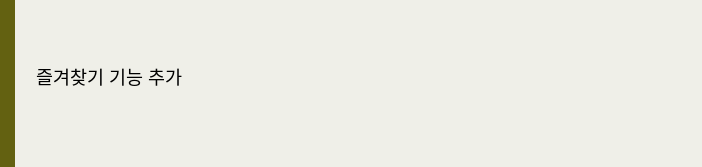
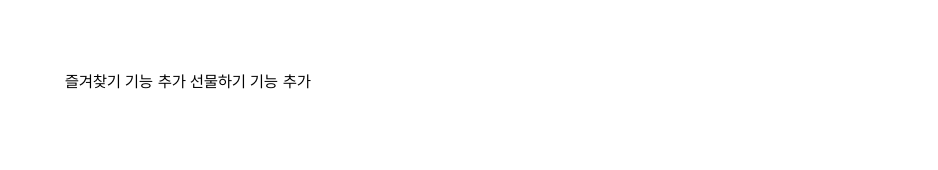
(182, 77) none -> [189,74,311,89] 선물하기 기능 추가

